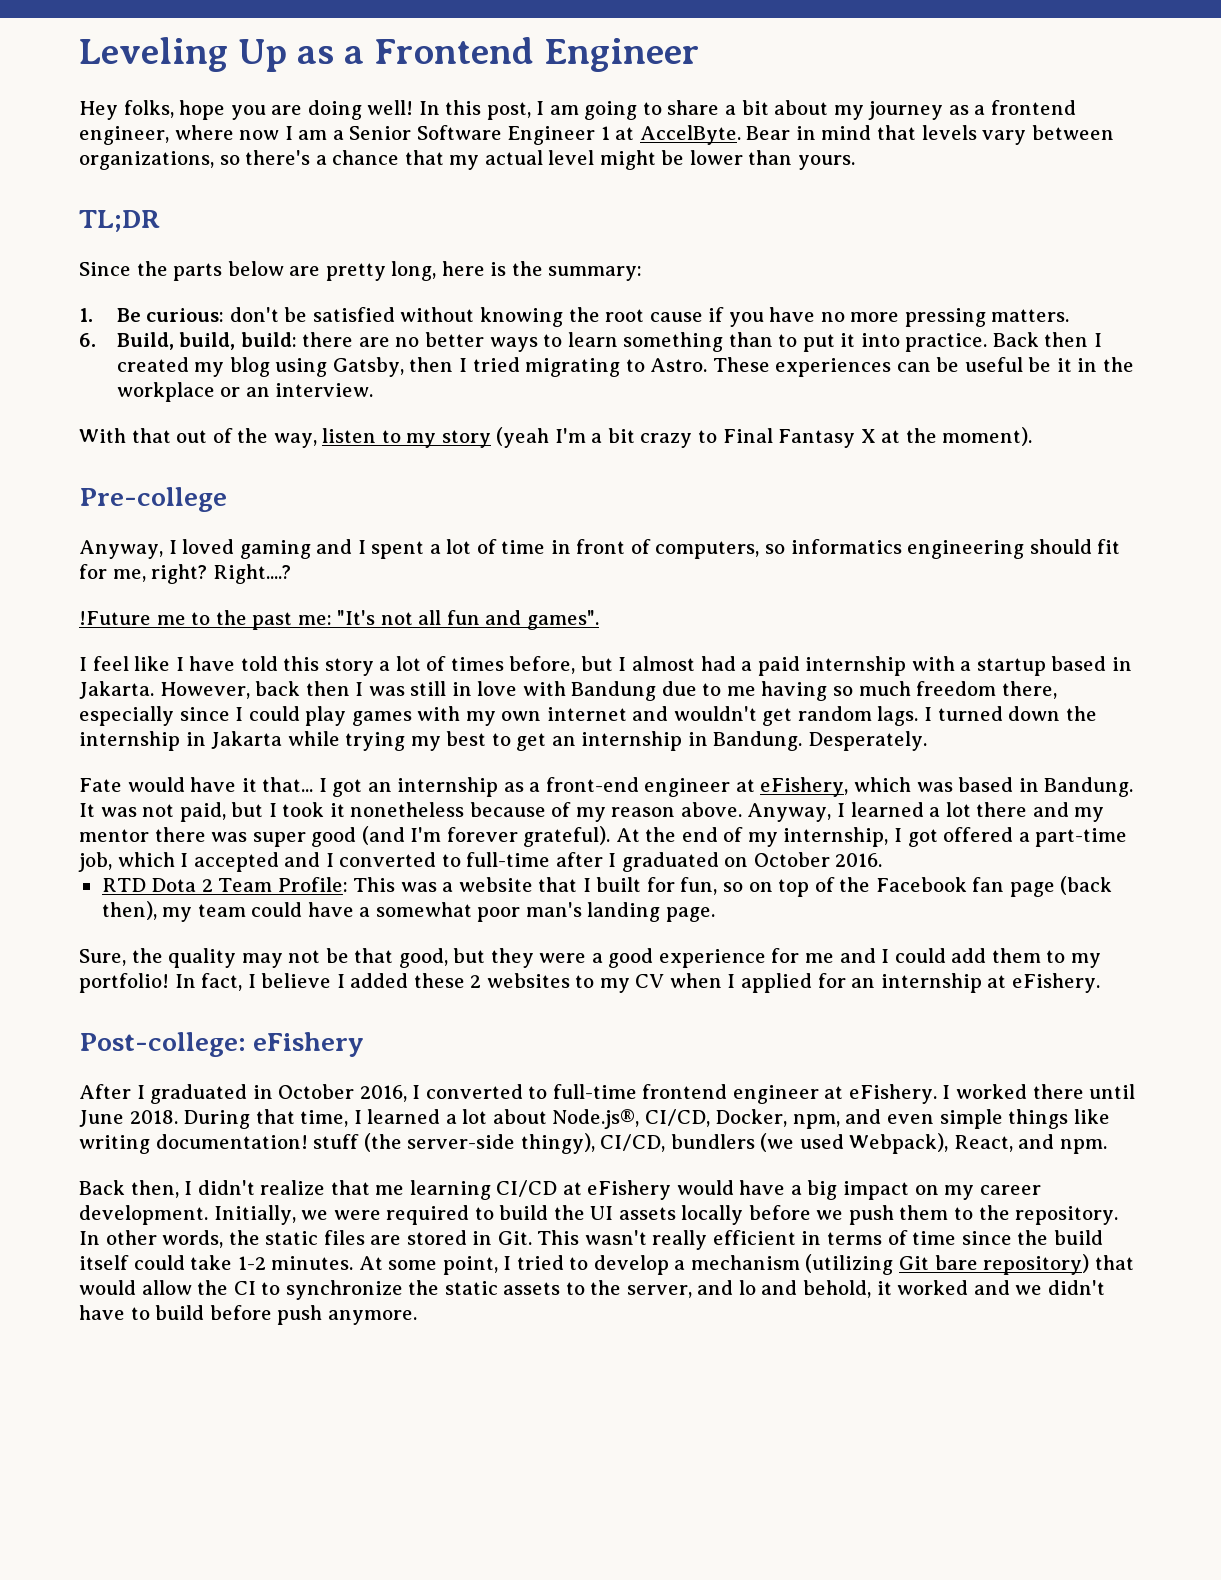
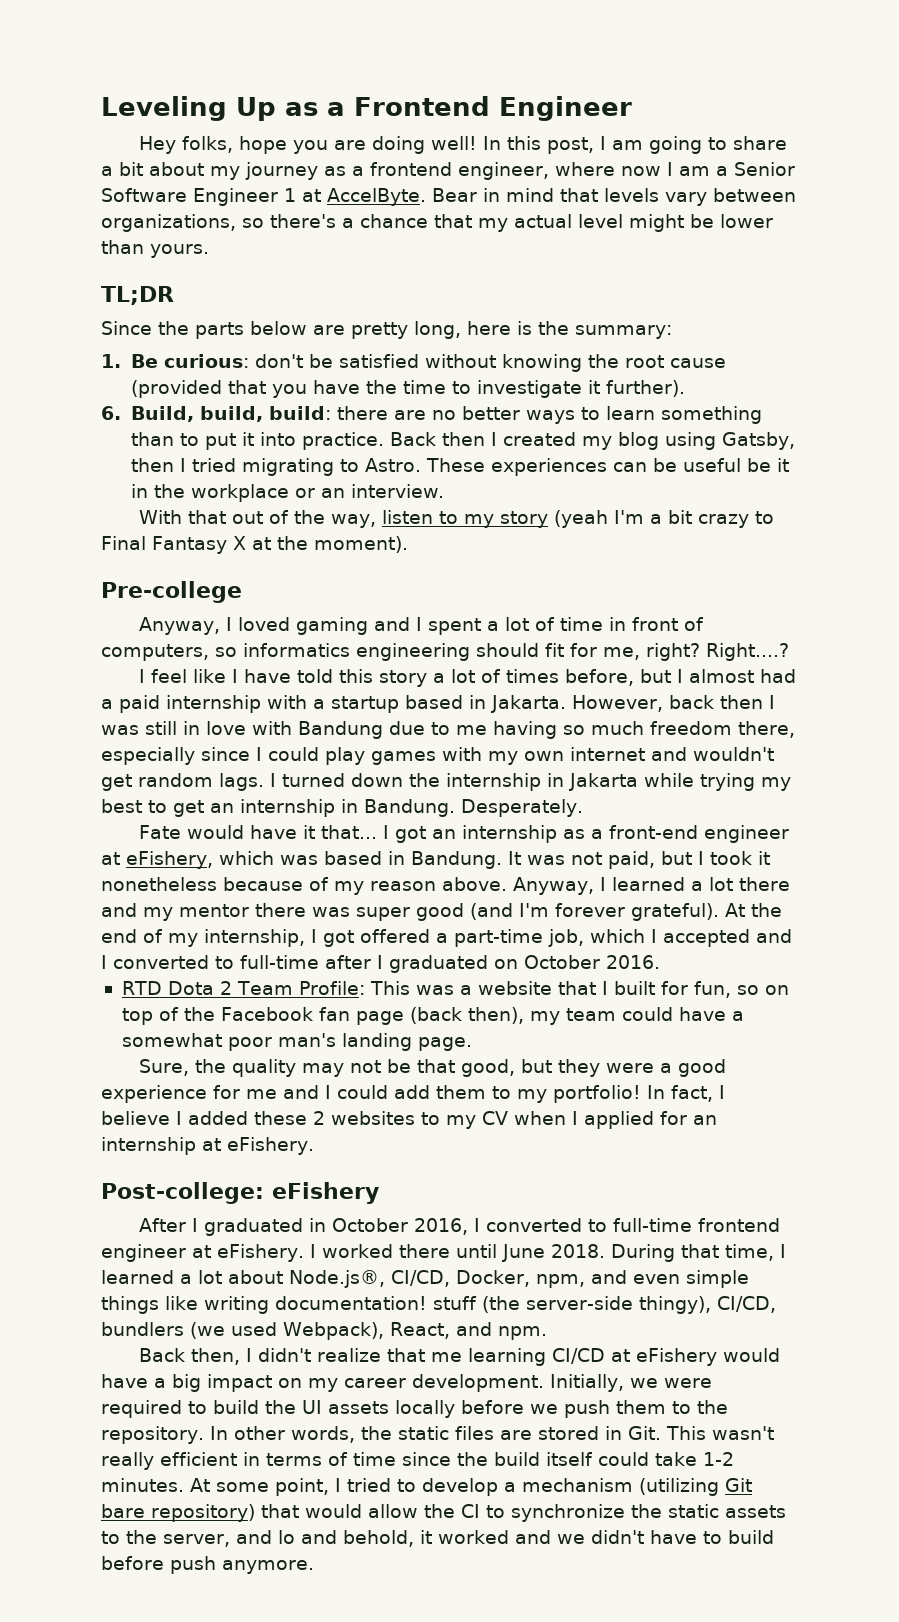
[708,307,1070,327] if you have no more pressing matters. -> [130,380,685,398] (provided that you have the time to investigate it further).
[79,610,599,630] // !Future me to the past me: "It's not all fun and games". -> (789, 652) none

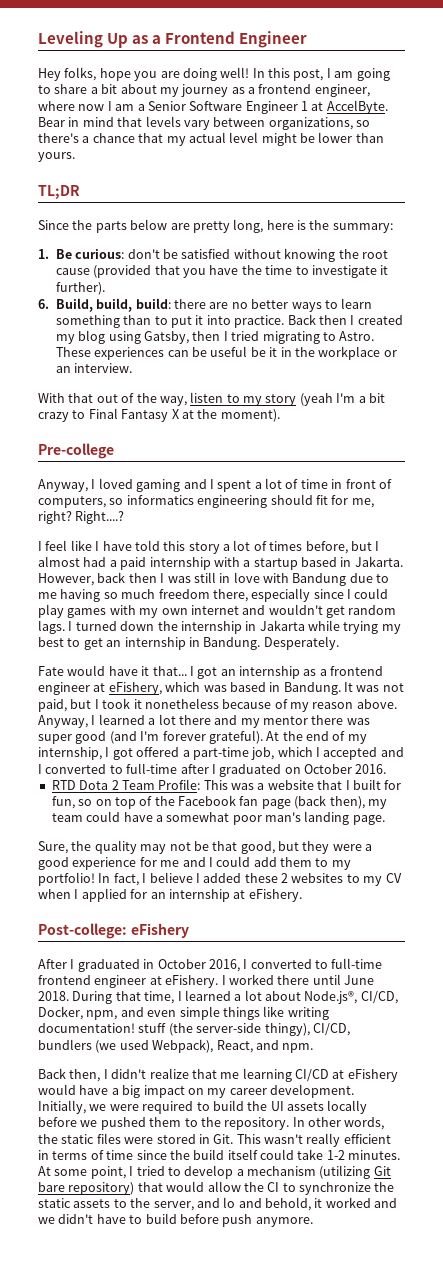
[608,825,698,839] front-end -> [330,666,384,676] frontend
[564,1400,610,1418] push -> [100,1117,146,1130] pushed
[499,1430,532,1440] are -> [124,1137,154,1144] were

